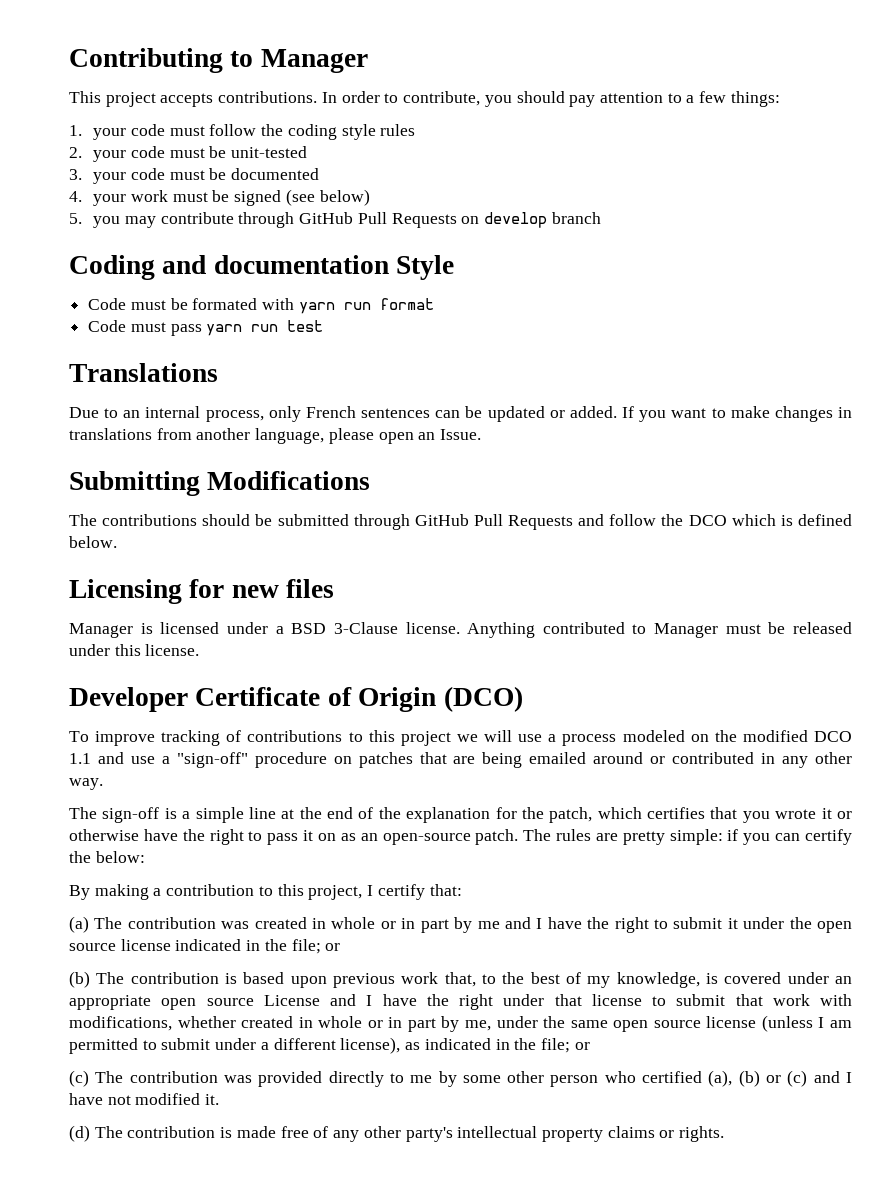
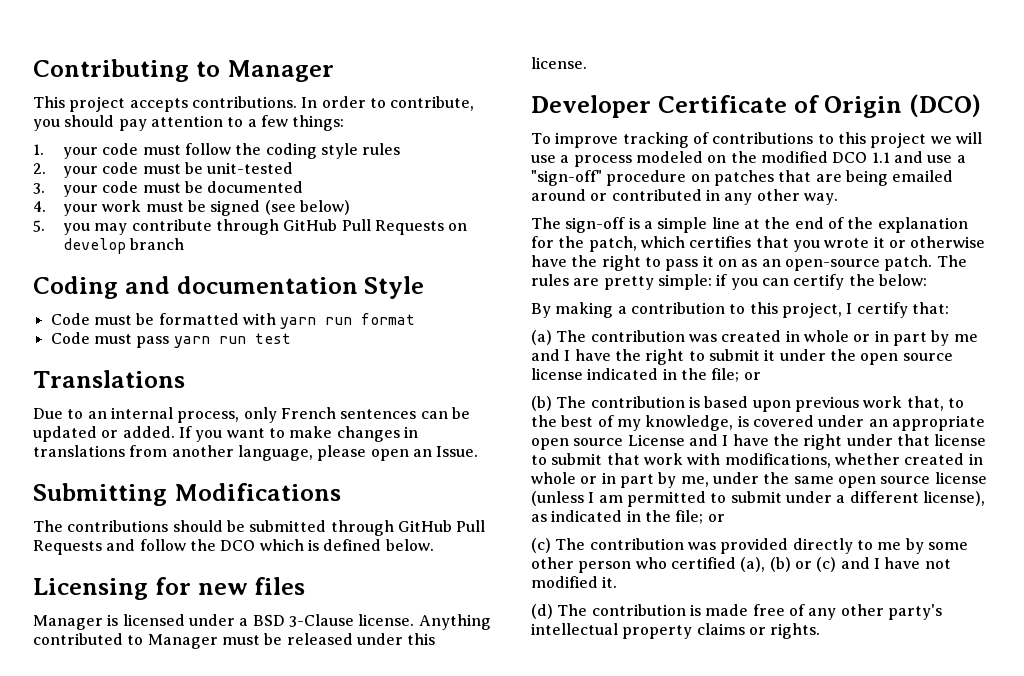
[192,298,258,310] formated -> [158,313,239,325] formatted

